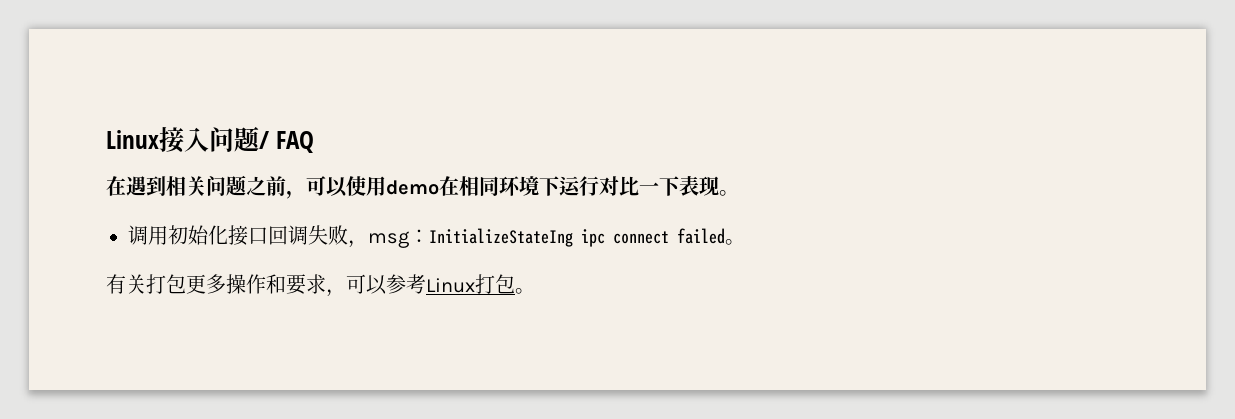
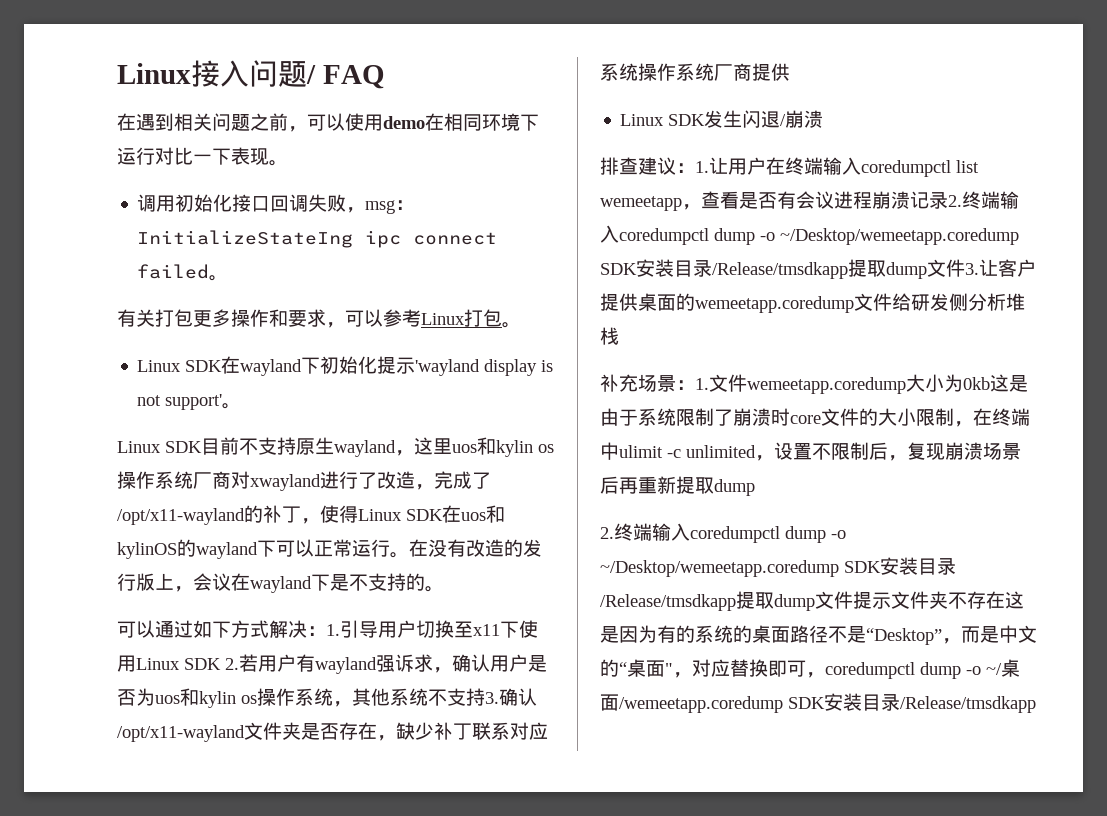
(535, 291) none -> [137,356,554,376] [137,394,242,410] [117,437,554,457] [117,471,491,491] [117,505,505,525] [117,539,542,559] [117,573,444,593] [117,620,538,638] [117,654,547,674] [117,688,537,708] [117,722,548,742] [600,63,790,81] [620,110,824,128] [600,157,979,177] [600,191,1019,211] [600,225,1019,245] [600,259,1036,279] [600,293,1025,313] [600,327,619,345] [600,374,1028,394] [600,408,1030,427] [600,442,1021,461] [600,476,755,496] [600,523,846,543] [600,557,956,577] [600,591,1024,611] [600,625,1037,645] [600,659,1020,679] [600,693,1036,713] // Linux SDK在wayland下初始化提示'wayland display is not support'。 // Linux SDK目前不支持原生wayland，这里uos和kylin os操作系统厂商对xwayland进行了改造，完成了/opt/x11-wayland的补丁，使得Linux SDK在uos和kylinOS的wayland下可以正常运行。在没有改造的发行版上，会议在wayland下是不支持的。 // 可以通过如下方式解决：1.引导用户切换至x11下使用Linux SDK 2.若用户有wayland强诉求，确认用户是否为uos和kylin os操作系统，其他系统不支持3.确认/opt/x11-wayland文件夹是否存在，缺少补丁联系对应系统操作系统厂商提供 // Linux SDK发生闪退/崩溃 // 排查建议：1.让用户在终端输入coredumpctl list wemeetapp，查看是否有会议进程崩溃记录2.终端输入coredumpctl dump -o ~/Desktop/wemeetapp.coredump SDK安装目录/Release/tmsdkapp提取dump文件3.让客户提供桌面的wemeetapp.coredump文件给研发侧分析堆栈 // 补充场景：1.文件wemeetapp.coredump大小为0kb这是由于系统限制了崩溃时core文件的大小限制，在终端中ulimit -c unlimited，设置不限制后，复现崩溃场景后再重新提取dump // 2.终端输入coredumpctl dump -o ~/Desktop/wemeetapp.coredump SDK安装目录/Release/tmsdkapp提取dump文件提示文件夹不存在这是因为有的系统的桌面路径不是“Desktop”，而是中文的“桌面"，对应替换即可，coredumpctl dump -o ~/桌面/wemeetapp.coredump SDK安装目录/Release/tmsdkapp

